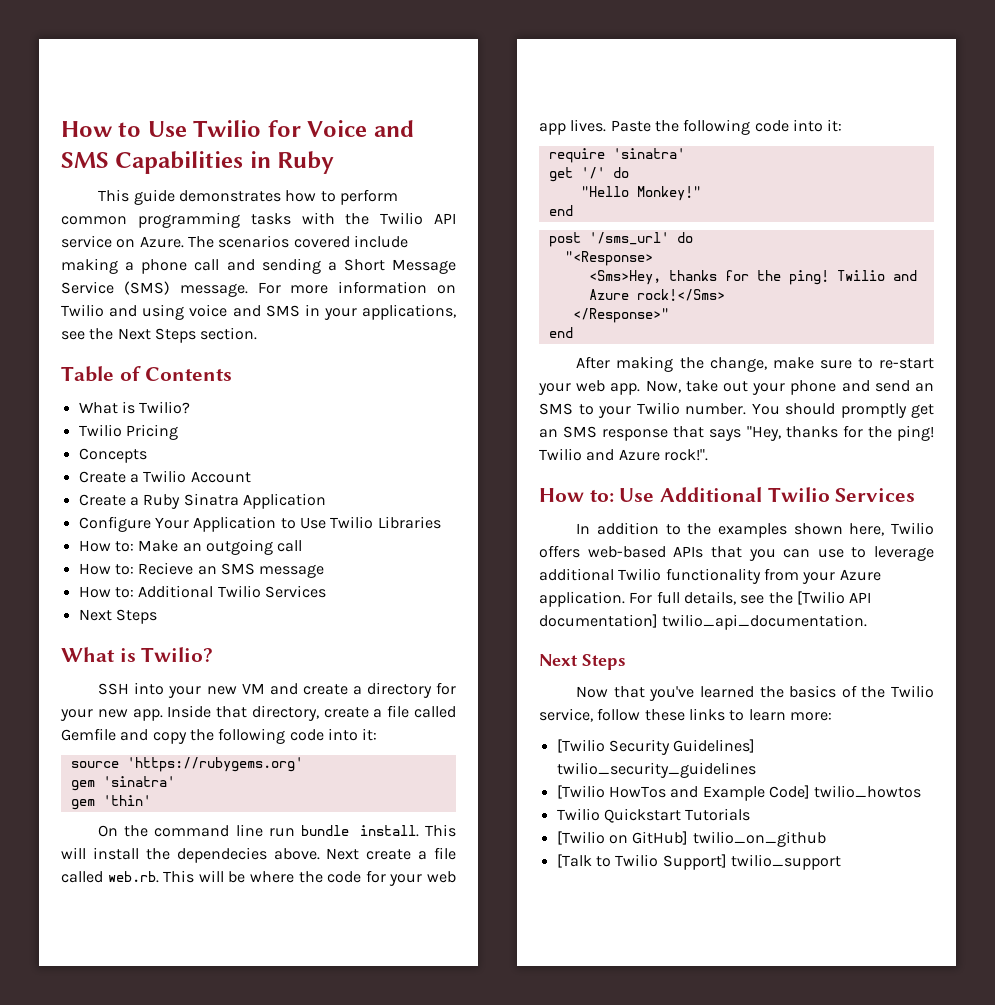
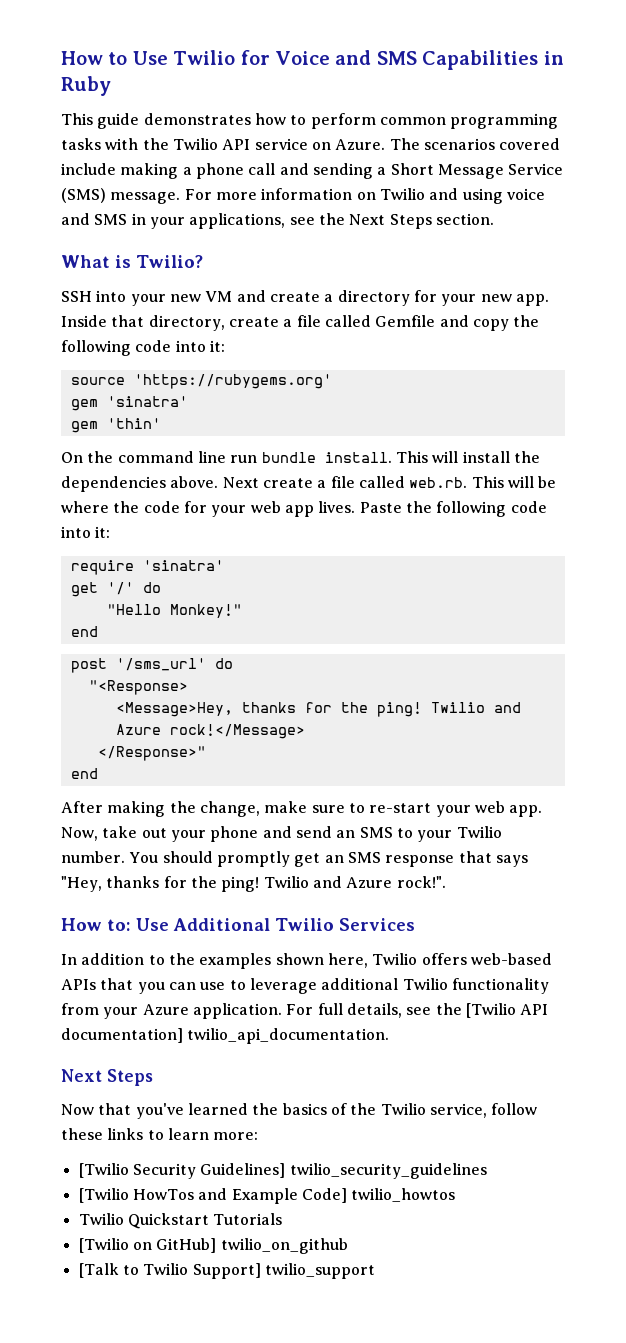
[61,366,233,382] [78,401,191,414] [78,424,178,440] [78,448,147,463] [78,470,251,483] [78,493,326,509] [78,516,441,532] [78,539,303,555] [78,562,325,578] [78,585,326,598] [78,609,157,624] // Table of Contents // What is Twilio? // Twilio Pricing // Concepts // Create a Twilio Account // Create a Ruby Sinatra Application // Configure Your Application to Use Twilio Libraries // How to: Make an outgoing call // How to: Recieve an SMS message // How to: Additional Twilio Services // Next Steps -> (494, 219) none
[176,847,267,863] dependecies -> [61,476,166,492] dependencies
[588,270,917,285] [588,289,725,301] <Sms>Hey, thanks for the ping! Twilio and Azure rock!</Sms> -> [115,702,521,717] [115,724,305,739] <Message>Hey, thanks for the ping! Twilio and Azure rock!</Message>

